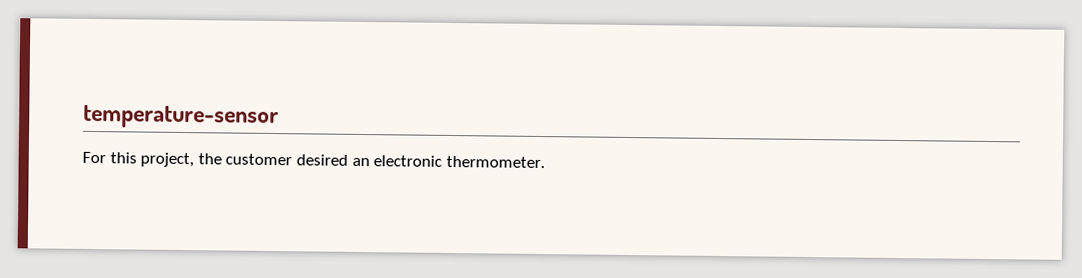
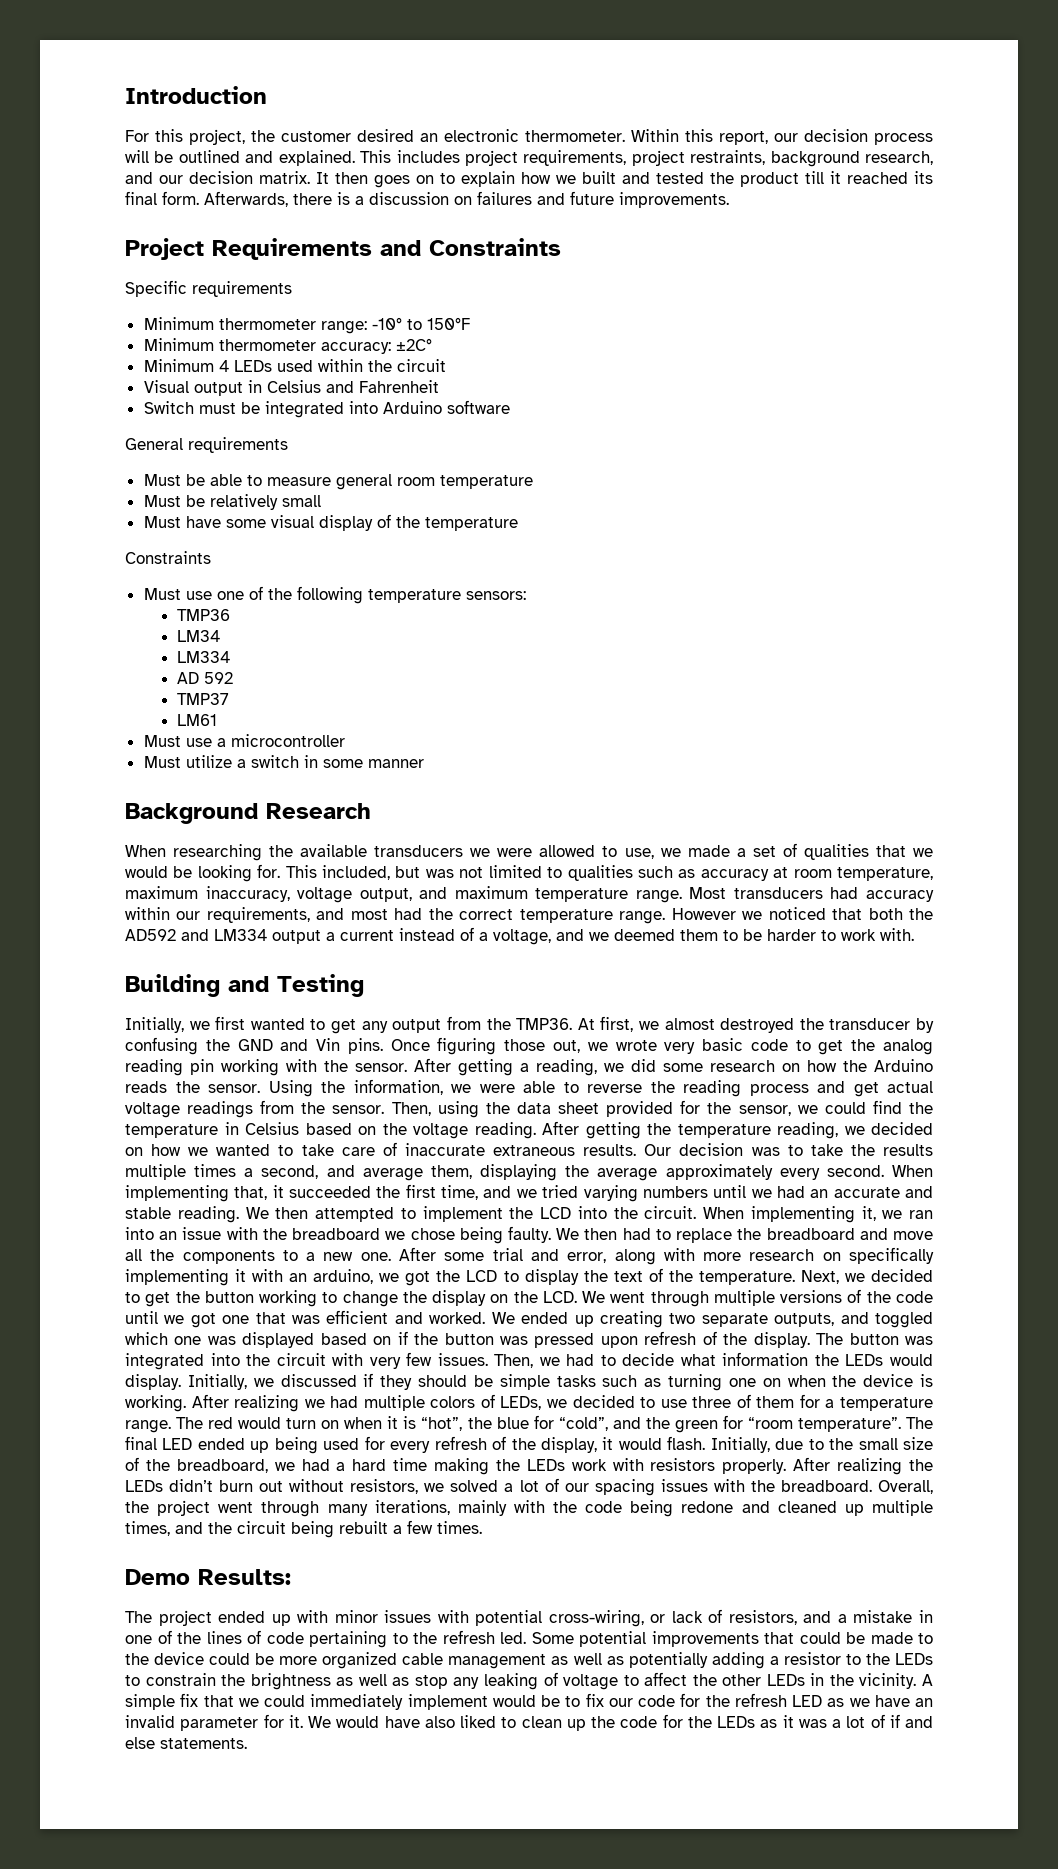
[83,104,279,130] temperature-sensor -> [125,86,267,104] Introduction
(545, 162) none -> [631,129,933,145] [125,150,933,167] [125,171,933,188] [125,191,729,208] [125,238,561,260] [125,280,292,297] [143,317,470,334] [143,338,432,354] [143,359,446,372] [143,380,439,396] [143,400,510,418] [125,437,288,453] [143,474,533,490] [143,494,321,510] [143,514,518,531] [125,551,211,564] [143,586,526,604] [176,609,230,621] [176,630,220,642] [176,651,230,663] [176,672,233,684] [176,693,229,705] [176,714,217,726] [143,734,345,747] [143,755,424,768] [125,803,371,824] [125,843,933,861] [125,864,933,882] [125,886,934,903] [125,907,933,924] [125,927,914,945] [125,974,364,997] [125,1016,934,1034] [125,1037,934,1055] [125,1058,933,1076] [125,1079,933,1097] [125,1100,934,1118] [125,1121,933,1139] [125,1142,933,1156] [125,1164,934,1181] [125,1184,934,1202] [125,1206,933,1223] [125,1226,933,1244] [125,1247,934,1265] [125,1268,933,1286] [125,1289,933,1307] [125,1310,933,1328] [125,1331,934,1348] [125,1352,933,1370] [125,1373,934,1391] [125,1394,933,1412] [125,1415,933,1433] [125,1436,934,1454] [125,1457,933,1475] [125,1478,933,1496] [125,1500,933,1517] [125,1520,482,1538] [125,1569,291,1585] [125,1609,933,1627] [125,1630,933,1648] [125,1652,933,1669] [125,1672,933,1690] [125,1693,933,1710] [125,1714,933,1731] [125,1737,247,1749] Within this report, our decision process will be outlined and explained. This includes project requirements, project restraints, background research, and our decision matrix. It then goes on to explain how we built and tested the product till it reached its final form. Afterwards, there is a discussion on failures and future improvements. // Project Requirements and Constraints // Specific requirements // Minimum thermometer range: -10° to 150°F // Minimum thermometer accuracy: ±2C° // Minimum 4 LEDs used within the circuit // Visual output in Celsius and Fahrenheit // Switch must be integrated into Arduino software // General requirements // Must be able to measure general room temperature // Must be relatively small // Must have some visual display of the temperature // Constraints // Must use one of the following temperature sensors: // TMP36 // LM34 // LM334 // AD 592 // TMP37 // LM61 // Must use a microcontroller // Must utilize a switch in some manner // Background Research // When researching the available transducers we were allowed to use, we made a set of qualities that we would be looking for. This included, but was not limited to qualities such as accuracy at room temperature, maximum inaccuracy, voltage output, and maximum temperature range. Most transducers had accuracy within our requirements, and most had the correct temperature range. However we noticed that both the AD592 and LM334 output a current instead of a voltage, and we deemed them to be harder to work with. // Building and Testing // Initially, we first wanted to get any output from the TMP36. At first, we almost destroyed the transducer by confusing the GND and Vin pins. Once figuring those out, we wrote very basic code to get the analog reading pin working with the sensor. After getting a reading, we did some research on how the Arduino reads the sensor. Using the information, we were able to reverse the reading process and get actual voltage readings from the sensor. Then, using the data sheet provided for the sensor, we could find the temperature in Celsius based on the voltage reading. After getting the temperature reading, we decided on how we wanted to take care of inaccurate extraneous results. Our decision was to take the results multiple times a second, and average them, displaying the average approximately every second. When implementing that, it succeeded the first time, and we tried varying numbers until we had an accurate and stable reading. We then attempted to implement the LCD into the circuit. When implementing it, we ran into an issue with the breadboard we chose being faulty. We then had to replace the breadboard and move all the components to a new one. After some trial and error, along with more research on specifically implementing it with an arduino, we got the LCD to display the text of the temperature. Next, we decided to get the button working to change the display on the LCD. We went through multiple versions of the code until we got one that was efficient and worked. We ended up creating two separate outputs, and toggled which one was displayed based on if the button was pressed upon refresh of the display. The button was integrated into the circuit with very few issues. Then, we had to decide what information the LEDs would display. Initially, we discussed if they should be simple tasks such as turning one on when the device is working. After realizing we had multiple colors of LEDs, we decided to use three of them for a temperature range. The red would turn on when it is “hot”, the blue for “cold”, and the green for “room temperature”. The final LED ended up being used for every refresh of the display, it would flash. Initially, due to the small size of the breadboard, we had a hard time making the LEDs work with resistors properly. After realizing the LEDs didn’t burn out without resistors, we solved a lot of our spacing issues with the breadboard. Overall, the project went through many iterations, mainly with the code being redone and cleaned up multiple times, and the circuit being rebuilt a few times. // Demo Results: // The project ended up with minor issues with potential cross-wiring, or lack of resistors, and a mistake in one of the lines of code pertaining to the refresh led. Some potential improvements that could be made to the device could be more organized cable management as well as potentially adding a resistor to the LEDs to constrain the brightness as well as stop any leaking of voltage to affect the other LEDs in the vicinity. A simple fix that we could immediately implement would be to fix our code for the refresh LED as we have an invalid parameter for it. We would have also liked to clean up the code for the LEDs as it was a lot of if and else statements.

